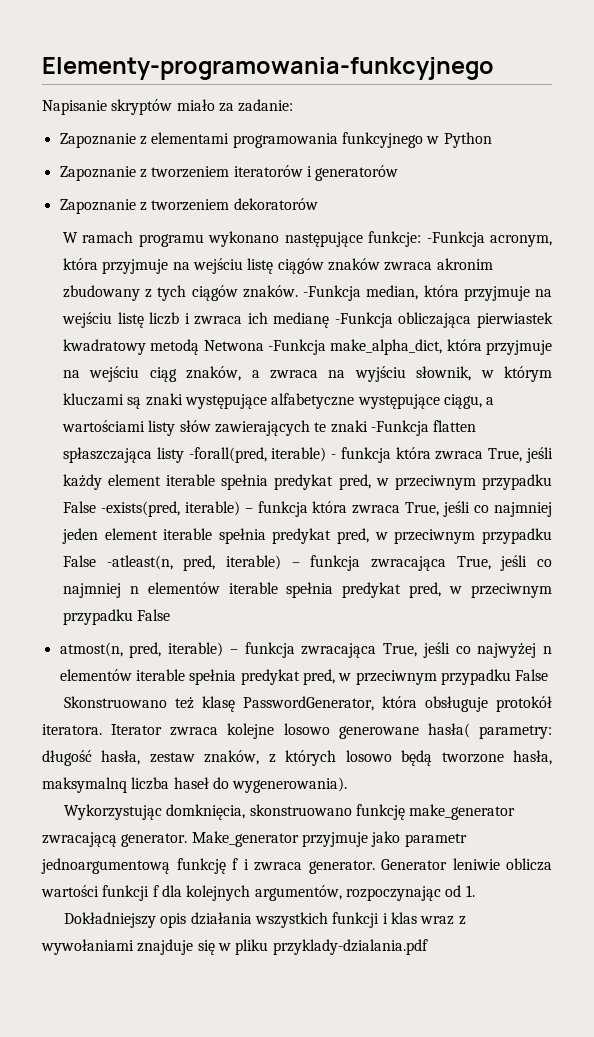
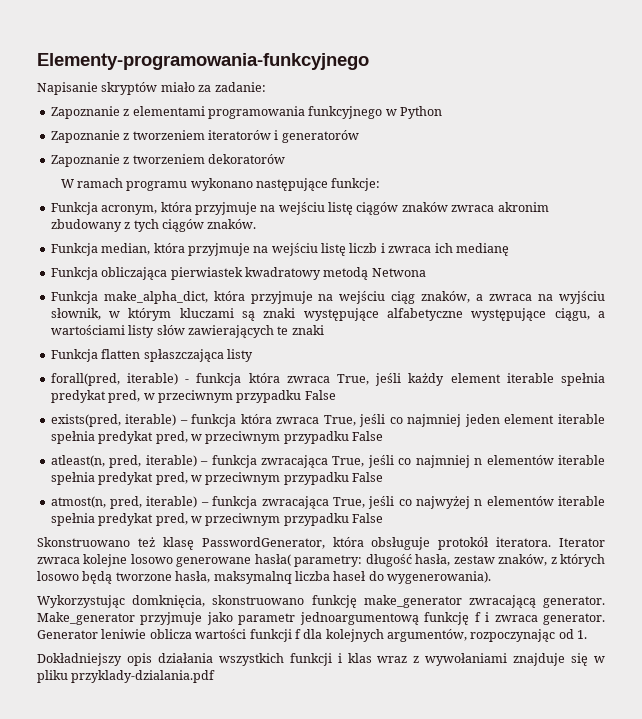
[426,231,485,247] -Funkcja -> [50,202,98,215] // Funkcja
[303,285,362,301] -Funkcja -> [50,243,98,256] // Funkcja
[334,312,393,328] -Funkcja -> [50,267,98,280] // Funkcja
[267,339,326,355] -Funkcja -> [50,291,98,304] // Funkcja
[370,420,429,436] -Funkcja -> [50,349,98,362] // Funkcja
[188,447,267,463] -forall(pred, -> [50,373,120,386] // forall(pred,
[100,501,180,517] -exists(pred, -> [50,414,121,427] // exists(pred,
[106,555,173,570] -atleast(n, -> [50,455,105,467] // atleast(n,

